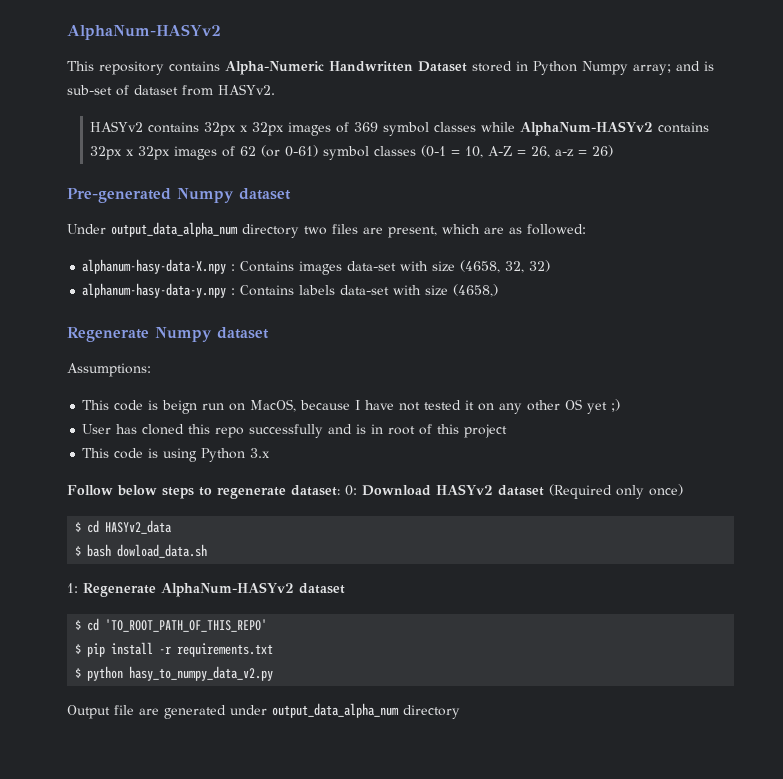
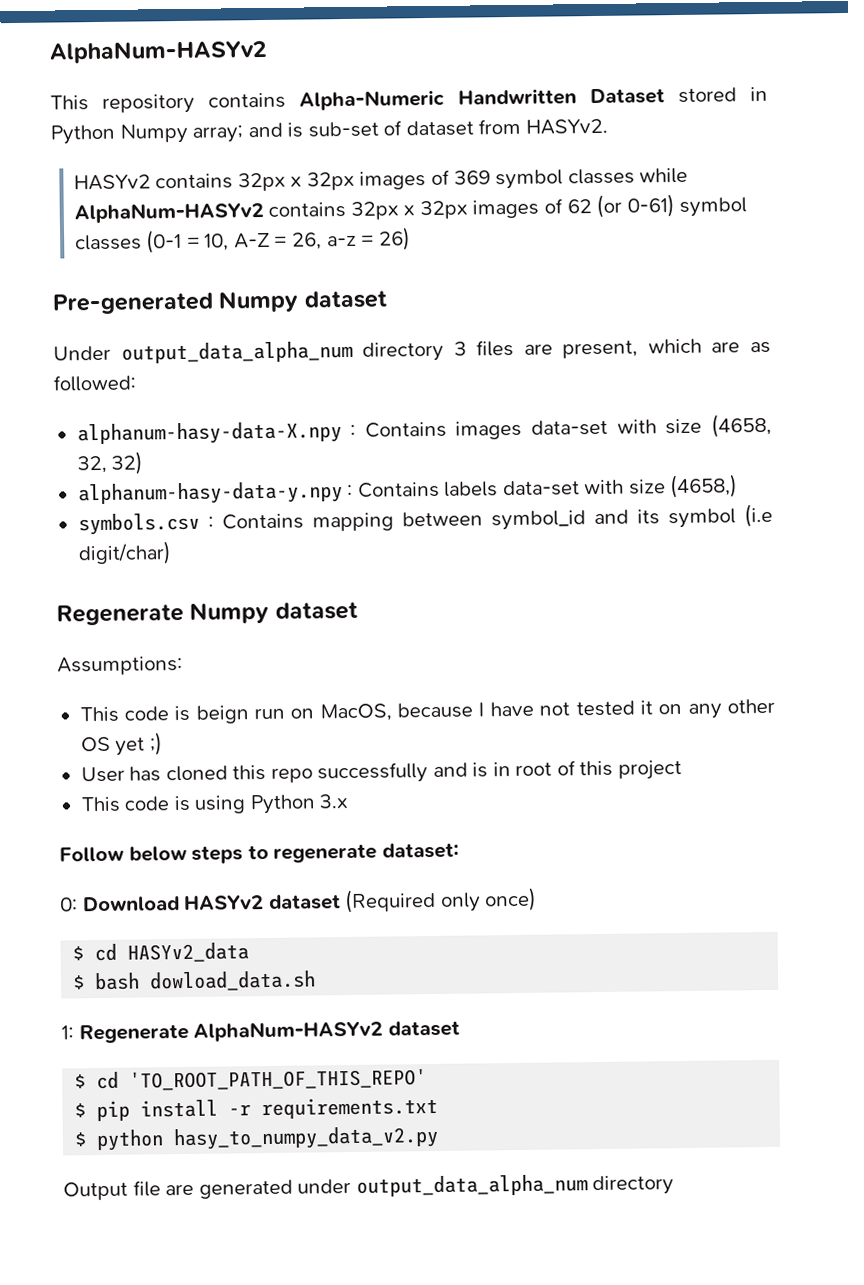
[304,226,327,235] two -> [453,341,467,356] 3
(499, 290) none -> [77,503,773,536] [77,541,172,566] // symbols.csv : Contains mapping between symbol_id and its symbol (i.e digit/char)
(340, 490) none -> (459, 850) //

